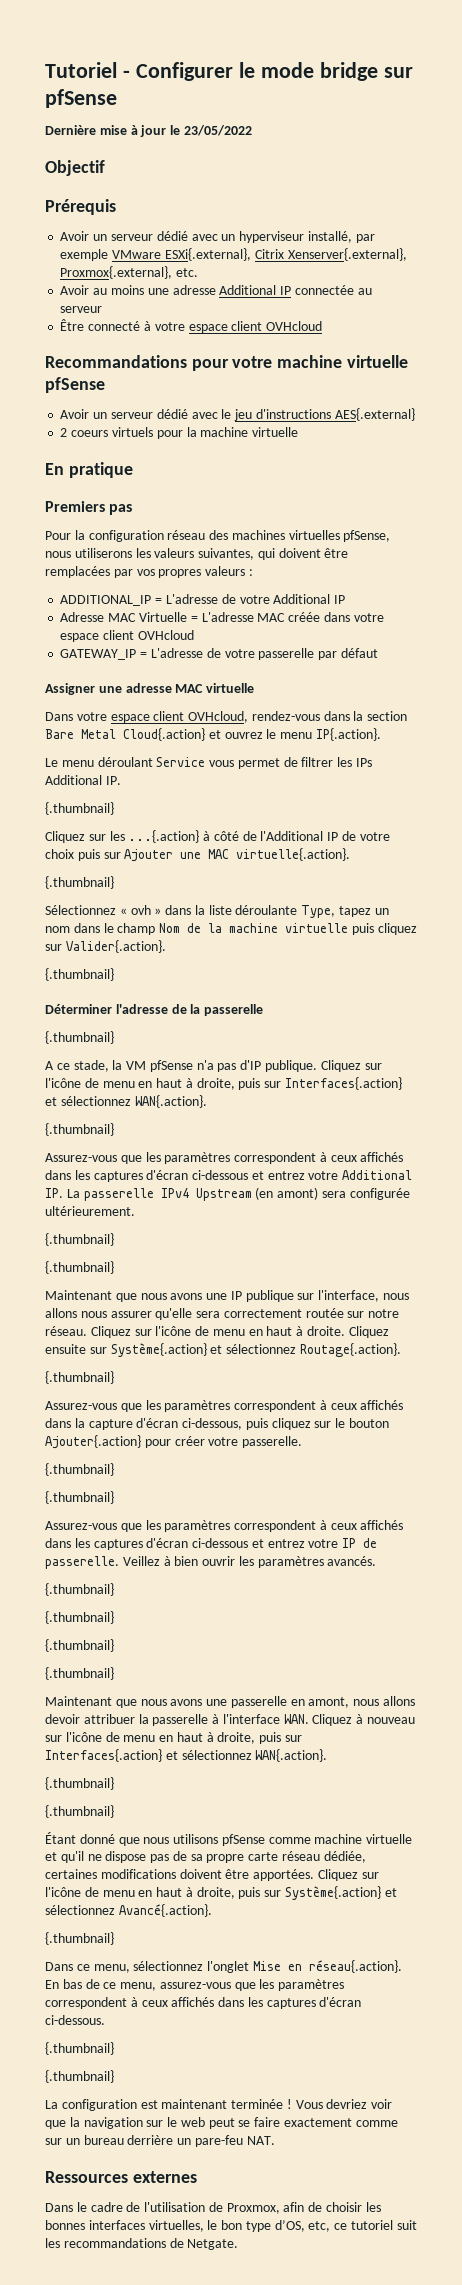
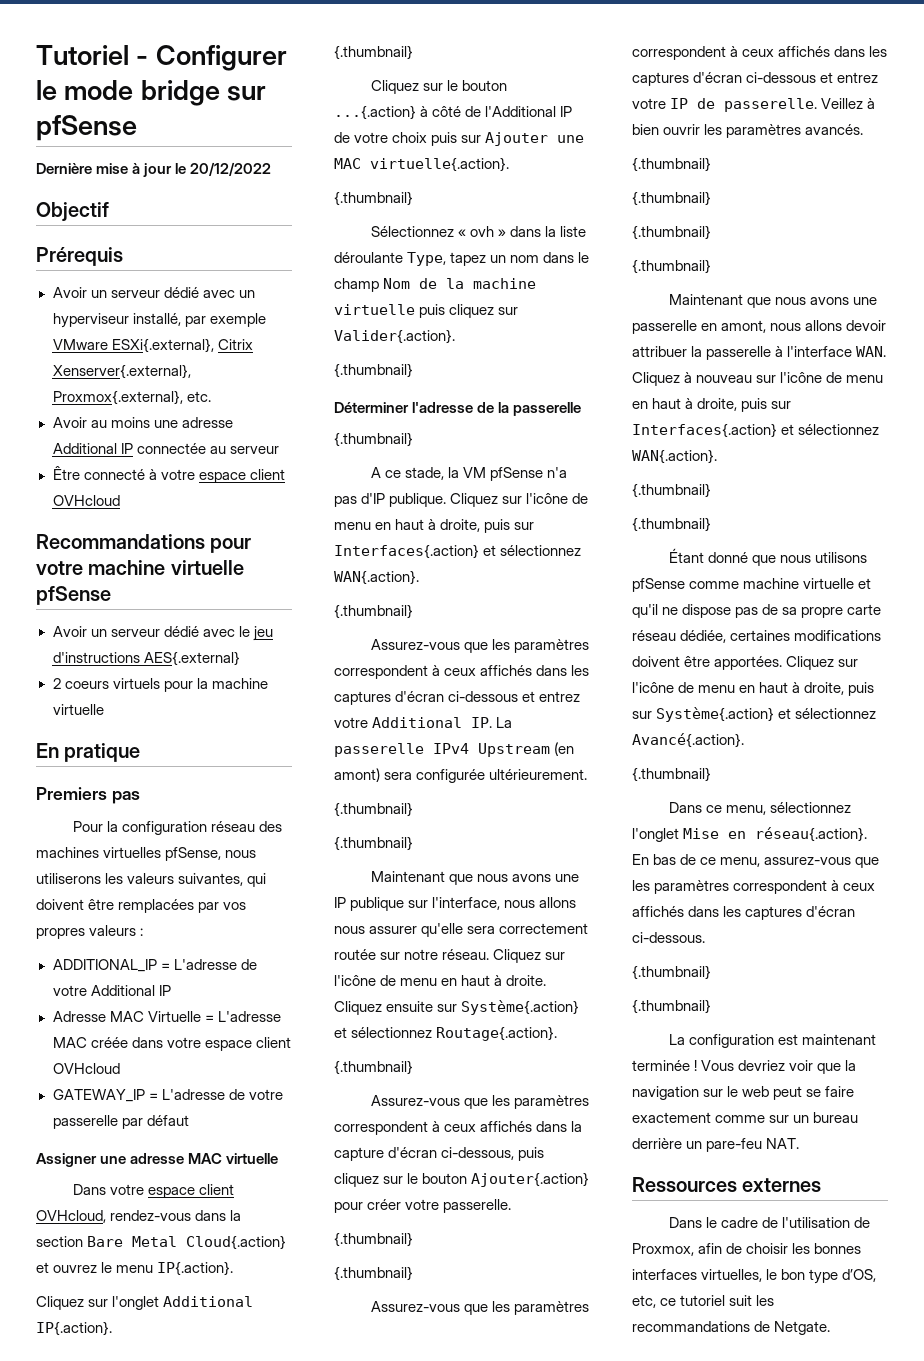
[183,125,252,136] 23/05/2022 -> [190,162,272,176] 20/12/2022
[45,757,373,769] [45,775,121,785] Le menu déroulant Service vous permet de filtrer les IPs Additional IP. -> [36,1296,254,1310] [36,1321,112,1336] Cliquez sur l'onglet Additional IP{.action}.
[109,831,125,841] les -> [447,80,508,91] le bouton

